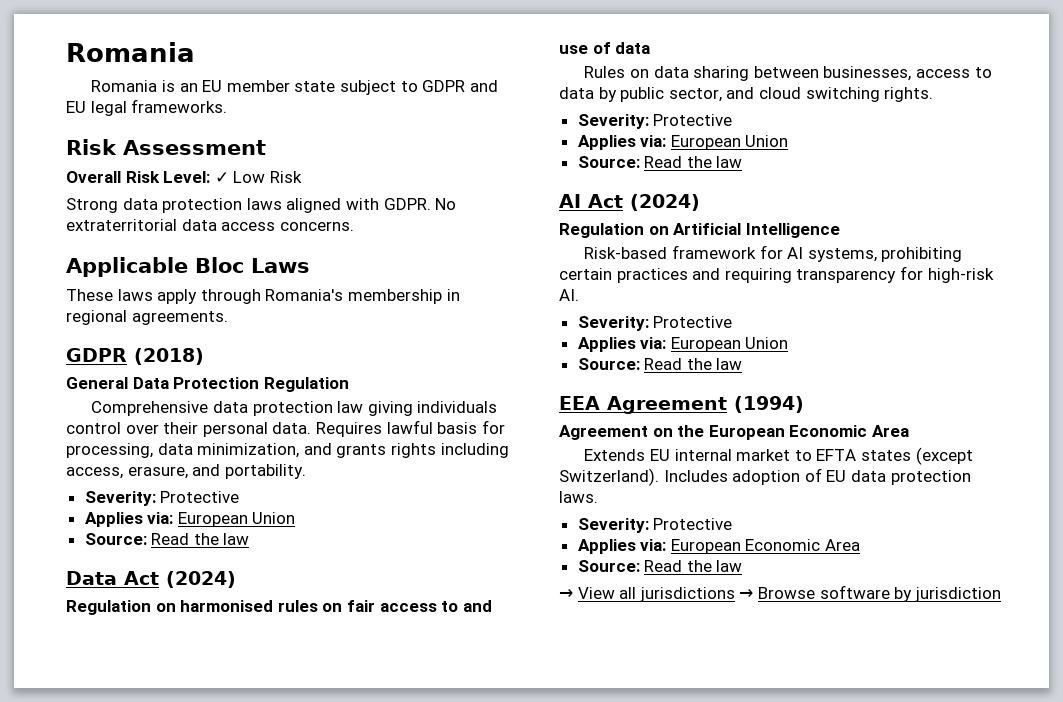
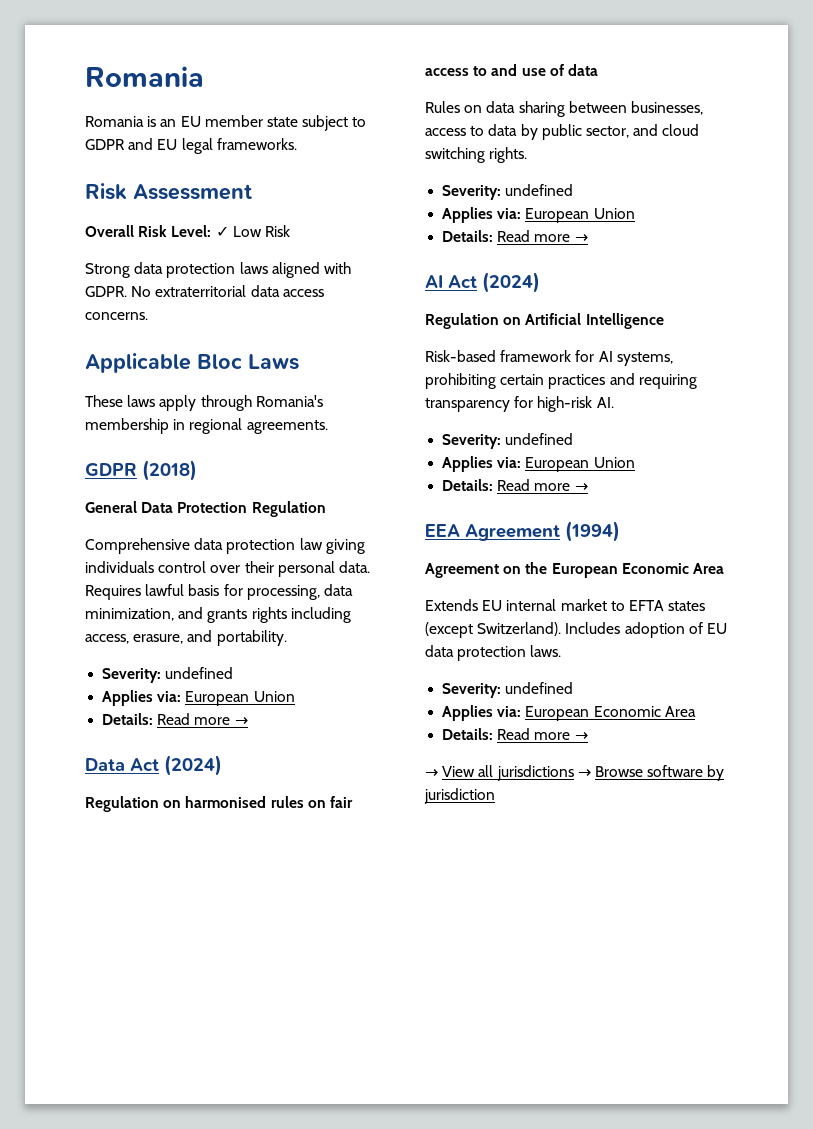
[160,491,240,503] [84,512,296,527] [84,533,250,545] Protective // Applies via: European Union // Source: Read the law -> [165,667,234,679] [102,690,295,706] [102,713,248,725] undefined // Applies via: European Union // Details: Read more →
[653,114,733,126] [577,135,789,150] [577,156,743,168] Protective // Applies via: European Union // Source: Read the law -> [505,184,574,196] [442,207,635,223] [442,230,588,242] undefined // Applies via: European Union // Details: Read more →
[653,316,733,328] [577,337,789,352] [577,358,743,370] Protective // Applies via: European Union // Source: Read the law -> [505,433,574,445] [442,456,635,472] [442,479,588,491] undefined // Applies via: European Union // Details: Read more →
[653,518,733,530] Protective -> [505,682,574,694] undefined
[577,560,743,572] Source: Read the law -> [442,728,588,740] Details: Read more →

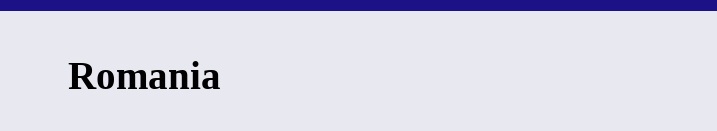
[85,66,204,87] [85,115,367,131] [85,138,297,154] [85,183,252,200] [85,225,290,237] [85,262,351,278] [85,285,324,297] [85,312,148,320] [85,353,299,373] [85,395,323,411] [85,418,328,434] [85,460,197,481] [85,501,326,517] [85,538,365,554] [85,561,370,577] [85,584,353,600] [85,607,351,623] [85,630,287,646] [102,667,234,683] [102,690,295,706] [102,713,248,725] [85,755,222,776] [85,796,353,812] [425,64,598,76] [425,101,703,117] [425,124,700,140] [425,147,528,163] [442,184,574,200] [442,207,635,223] [442,230,588,242] [425,272,540,293] [425,313,664,329] [425,350,673,366] [425,373,697,389] [425,396,614,412] [442,433,574,449] [442,456,635,472] [442,479,588,491] [425,521,620,542] [425,562,724,578] [425,599,706,611] [425,622,727,638] [425,645,562,661] [442,682,574,698] [442,705,696,721] [442,728,588,740] [425,765,725,781] [424,788,495,804] Romania // Romania is an EU member state subject to GDPR and EU legal frameworks. // Risk Assessment // Overall Risk Level: ✓ Low Risk // Strong data protection laws aligned with GDPR. No extraterritorial data access concerns. // Applicable Bloc Laws // These laws apply through Romania's membership in regional agreements. // GDPR (2018) // General Data Protection Regulation // Comprehensive data protection law giving individuals control over their personal data. Requires lawful basis for processing, data minimization, and grants rights including access, erasure, and portability. // Severity: undefined // Applies via: European Union // Details: Read more → // Data Act (2024) // Regulation on harmonised rules on fair access to and use of data // Rules on data sharing between businesses, access to data by public sector, and cloud switching rights. // Severity: undefined // Applies via: European Union // Details: Read more → // AI Act (2024) // Regulation on Artificial Intelligence // Risk-based framework for AI systems, prohibiting certain practices and requiring transparency for high-risk AI. // Severity: undefined // Applies via: European Union // Details: Read more → // EEA Agreement (1994) // Agreement on the European Economic Area // Extends EU internal market to EFTA states (except Switzerland). Includes adoption of EU data protection laws. // Severity: undefined // Applies via: European Economic Area // Details: Read more → // → View all jurisdictions → Browse software by jurisdiction -> [68,61,221,89] Romania

